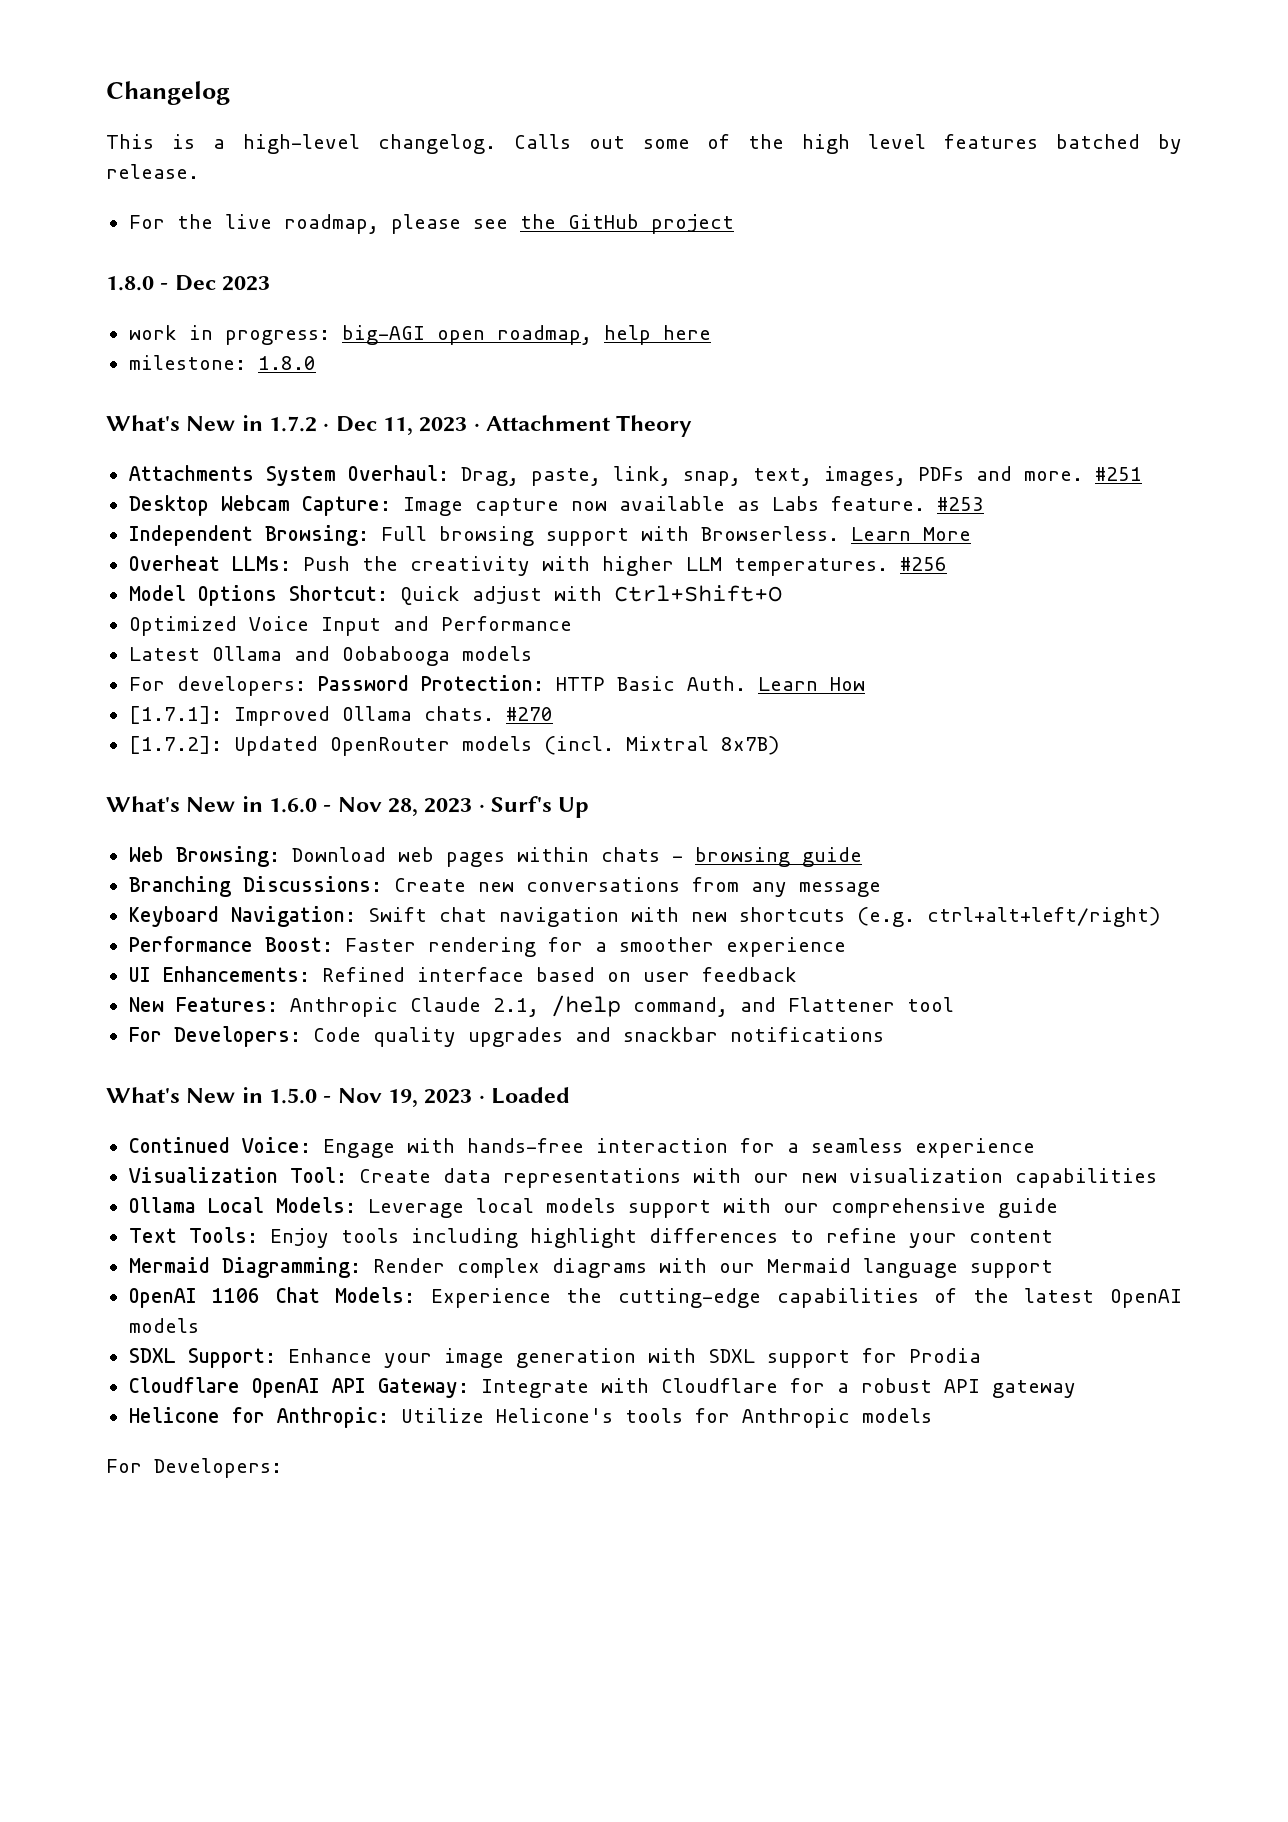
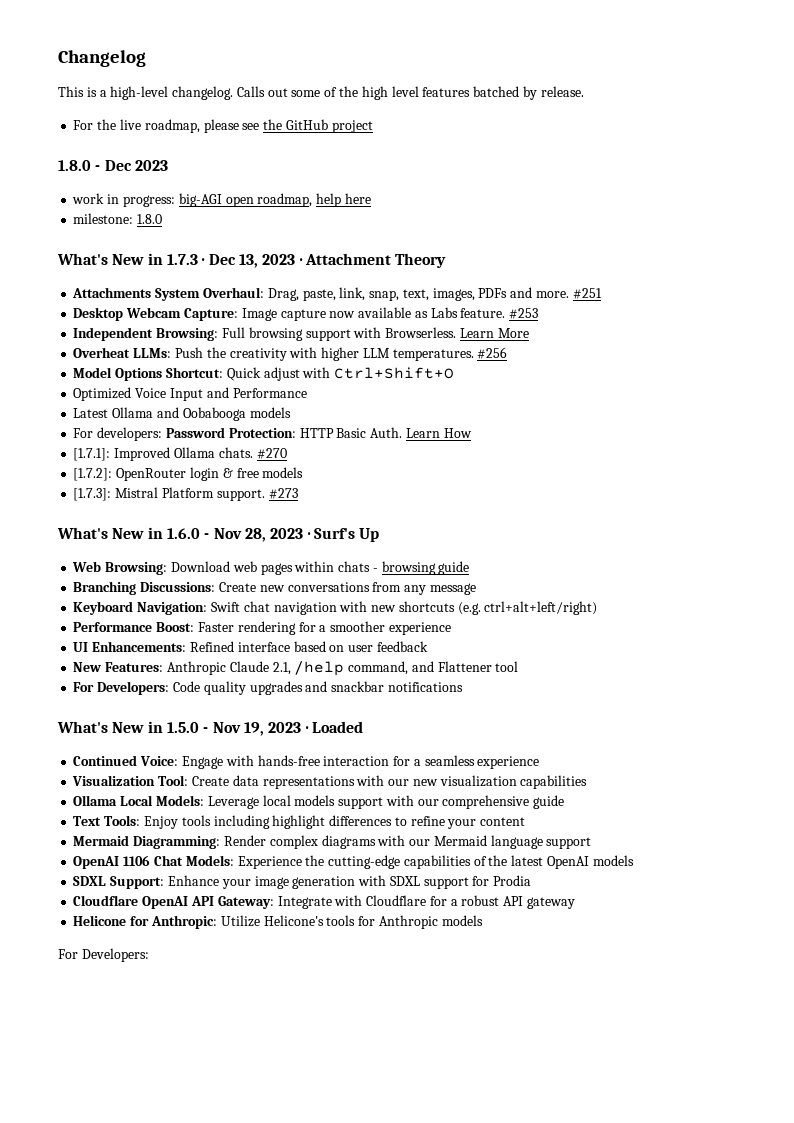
[269,416,318,432] 1.7.2 -> [166,254,198,265] 1.7.3
[383,417,414,435] 11, -> [238,254,258,268] 13,
[233,736,779,756] Updated OpenRouter models (incl. Mixtral 8x7B) -> [116,467,304,481] [73,487,298,501] OpenRouter login & free models // [1.7.3]: Mistral Platform support. #273

